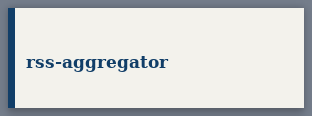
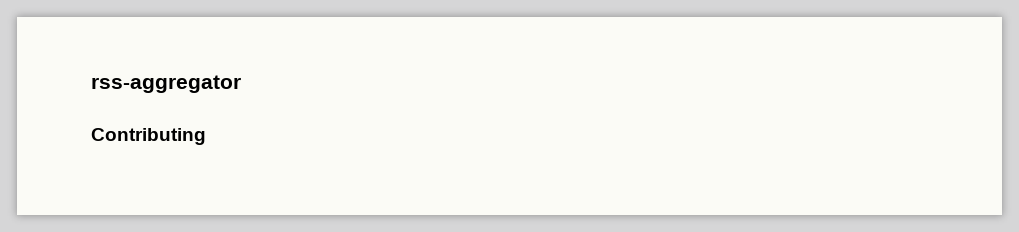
(169, 64) none -> [91,128,206,145] // Contributing

